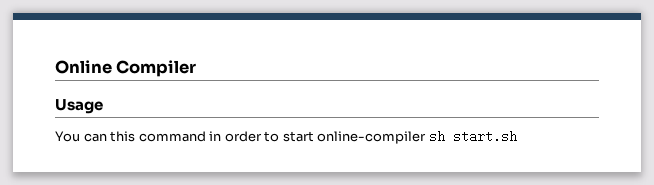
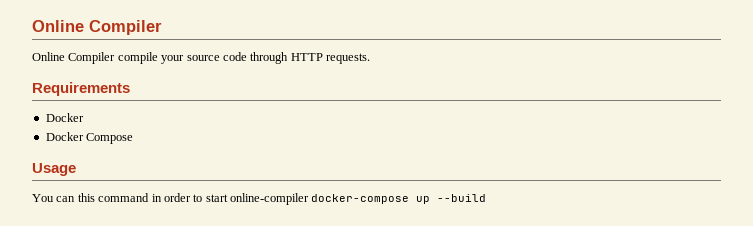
[55,60,197,77] Online Compiler -> [32,20,162,35] [32,52,370,64] [32,82,130,96] [45,113,84,122] [45,132,134,144] Online Compiler // Online Compiler compile your source code through HTTP requests. // Requirements // Docker // Docker Compose
[428,130,517,143] sh start.sh -> [311,194,487,204] docker-compose up --build

